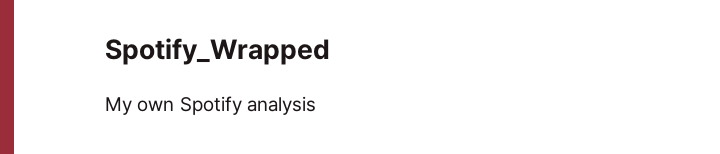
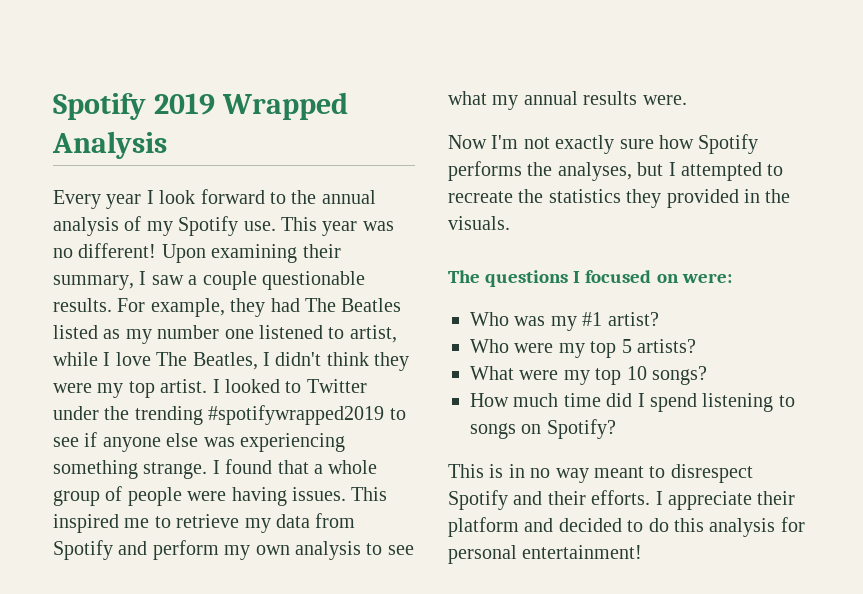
[105,38,330,65] [105,96,316,115] Spotify_Wrapped // My own Spotify analysis -> [53,92,349,120] [52,131,167,159] [53,189,376,209] [53,216,394,236] [53,243,341,263] [53,271,365,290] [53,298,402,317] [53,325,397,344] [53,352,410,371] [53,379,367,398] [53,405,406,425] [53,432,345,452] [53,459,378,479] [53,486,388,506] [53,513,356,533] [53,540,414,560] [448,91,687,110] [448,134,759,154] [448,161,784,181] [448,189,791,208] [448,216,510,230] [448,270,732,287] [470,312,659,331] [470,339,696,358] [470,366,707,385] [470,393,795,412] [470,419,616,439] [448,464,753,483] [448,490,796,510] [448,517,805,537] [448,545,643,564] Spotify 2019 Wrapped Analysis // Every year I look forward to the annual analysis of my Spotify use. This year was no different! Upon examining their summary, I saw a couple questionable results. For example, they had The Beatles listed as my number one listened to artist, while I love The Beatles, I didn't think they were my top artist. I looked to Twitter under the trending #spotifywrapped2019 to see if anyone else was experiencing something strange. I found that a whole group of people were having issues. This inspired me to retrieve my data from Spotify and perform my own analysis to see what my annual results were. // Now I'm not exactly sure how Spotify performs the analyses, but I attempted to recreate the statistics they provided in the visuals. // The questions I focused on were: // Who was my #1 artist? // Who were my top 5 artists? // What were my top 10 songs? // How much time did I spend listening to songs on Spotify? // This is in no way meant to disrespect Spotify and their efforts. I appreciate their platform and decided to do this analysis for personal entertainment!

